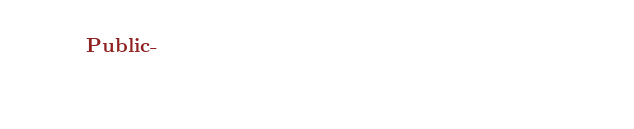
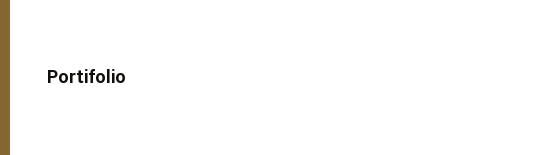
[86,38,158,52] Public- -> [47,69,126,83] Portifolio

